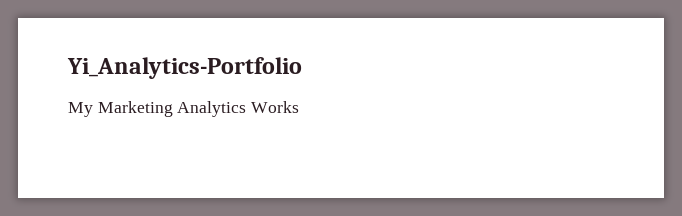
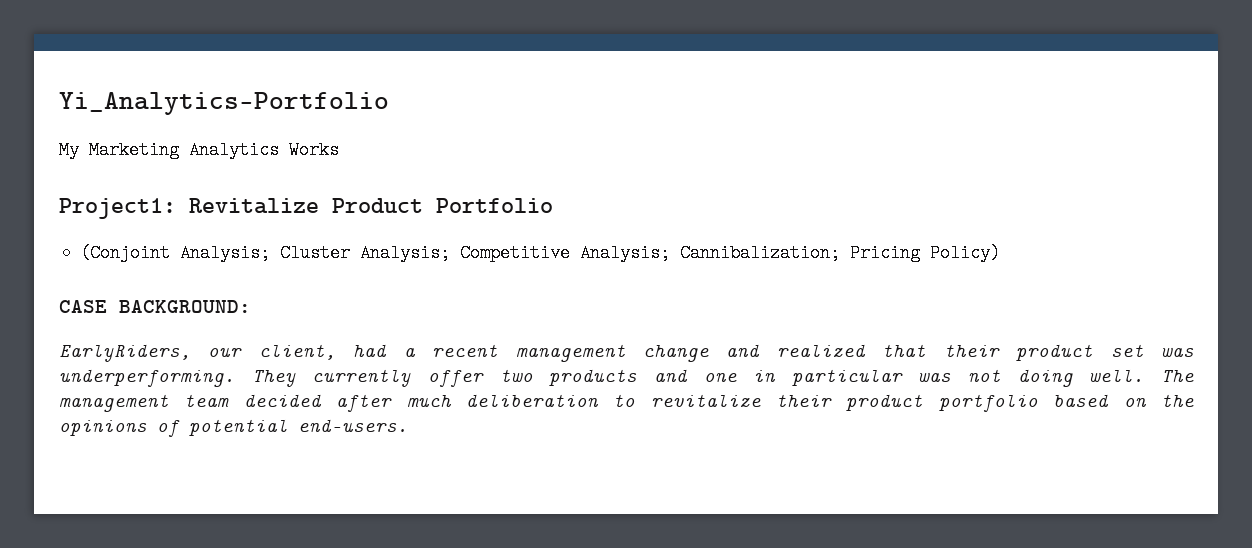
(300, 107) none -> [59,198,553,219] [80,244,1001,262] [59,300,251,313] [59,343,1194,362] [59,368,1194,387] [59,393,1194,412] [59,418,408,437] // Project1: Revitalize Product Portfolio // (Conjoint Analysis; Cluster Analysis; Competitive Analysis; Cannibalization; Pricing Policy) // CASE BACKGROUND: // EarlyRiders, our client, had a recent management change and realized that their product set was underperforming. They currently offer two products and one in particular was not doing well. The management team decided after much deliberation to revitalize their product portfolio based on the opinions of potential end-users.

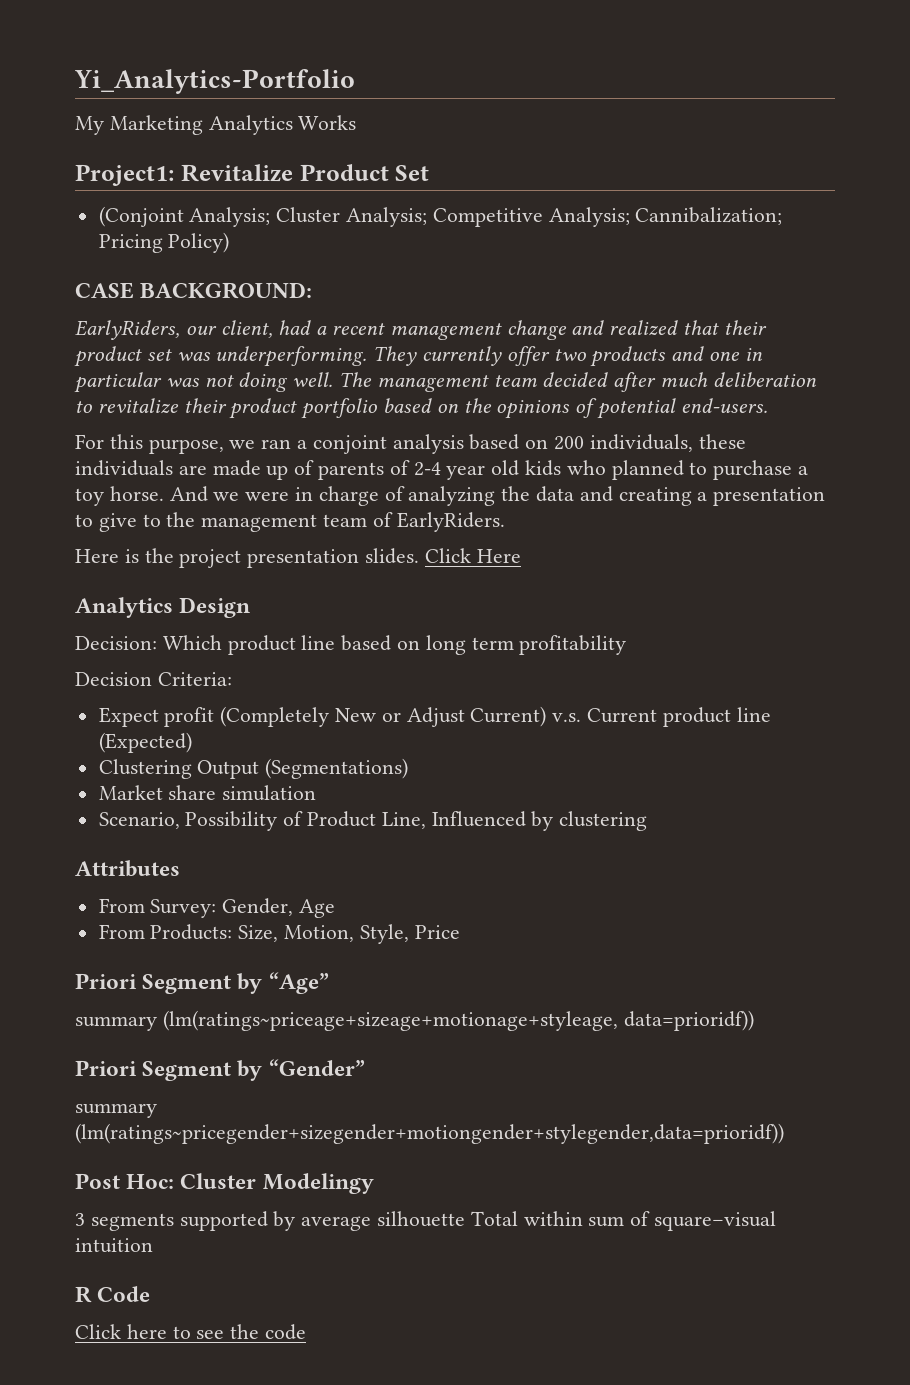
[436,198,553,213] Portfolio -> [395,165,430,181] Set
(408, 425) none -> [75,434,746,454] [75,460,809,480] [75,486,826,506] [75,512,505,532] [75,548,521,568] [75,597,251,618] [75,635,627,655] [75,672,232,686] [98,706,771,727] [98,732,192,753] [98,758,409,779] [98,785,317,801] [98,811,648,831] [75,860,180,877] [98,898,336,918] [98,924,460,944] [75,972,329,994] [75,1010,754,1031] [75,1059,365,1081] [75,1103,157,1118] [75,1123,784,1144] [75,1173,374,1194] [75,1211,777,1231] [75,1238,153,1253] [75,1286,151,1303] [75,1324,307,1340] // For this purpose, we ran a conjoint analysis based on 200 individuals, these individuals are made up of parents of 2-4 year old kids who planned to purchase a toy horse. And we were in charge of analyzing the data and creating a presentation to give to the management team of EarlyRiders. // Here is the project presentation slides. Click Here // Analytics Design // Decision: Which product line based on long term profitability // Decision Criteria: // Expect profit (Completely New or Adjust Current) v.s. Current product line (Expected) // Clustering Output (Segmentations) // Market share simulation // Scenario, Possibility of Product Line, Influenced by clustering // Attributes // From Survey: Gender, Age // From Products: Size, Motion, Style, Price // Priori Segment by “Age” // summary (lm(ratings~priceage+sizeage+motionage+styleage, data=prioridf)) // Priori Segment by “Gender” // summary (lm(ratings~pricegender+sizegender+motiongender+stylegender,data=prioridf)) // Post Hoc: Cluster Modelingy // 3 segments supported by average silhouette Total within sum of square–visual intuition // R Code // Click here to see the code

